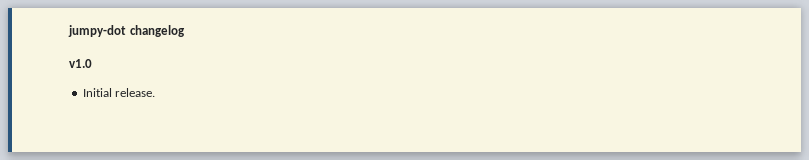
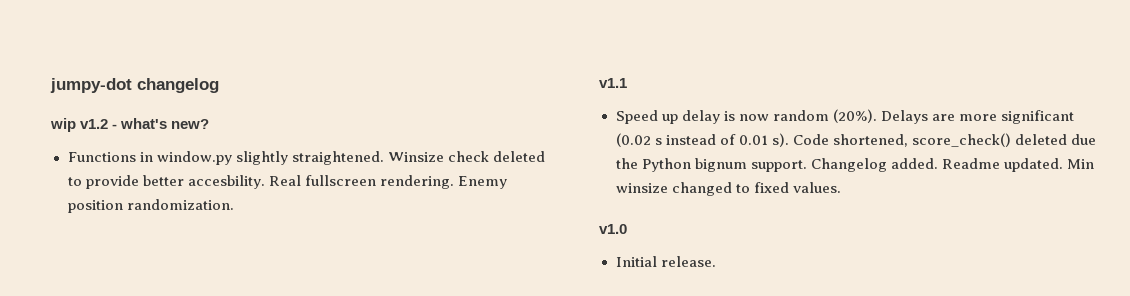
(185, 31) none -> [50,118,210,132] [67,151,545,165] [67,175,507,189] [67,199,234,213] [599,78,627,88] [615,109,1074,124] [615,133,1096,147] [615,158,1094,172] [615,182,841,196] // wip v1.2 - what's new? // Functions in window.py slightly straightened. Winsize check deleted to provide better accesbility. Real fullscreen rendering. Enemy position randomization. // v1.1 // Speed up delay is now random (20%). Delays are more significant (0.02 s instead of 0.01 s). Code shortened, score_check() deleted due the Python bignum support. Changelog added. Readme updated. Min winsize changed to fixed values.

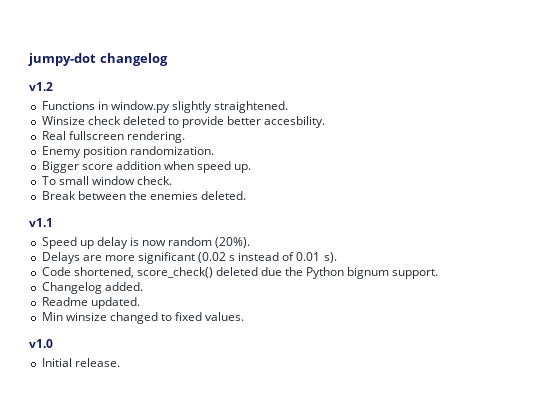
[50,118,76,132] wip -> (168, 59) none
[112,118,210,129] - what's new? -> (53, 86) none
(384, 158) none -> (289, 107) //
(265, 182) none -> (326, 122) //
(454, 182) none -> (185, 137) //
(234, 204) none -> [41,161,252,173] [41,176,172,185] [41,191,247,200] // Bigger score addition when speed up. // To small window check. // Break between the enemies deleted.
(877, 116) none -> (251, 242) //
(789, 140) none -> (337, 257) //
(807, 166) none -> (439, 274) //
(938, 163) none -> (143, 286) //
(1063, 165) none -> (140, 303) //

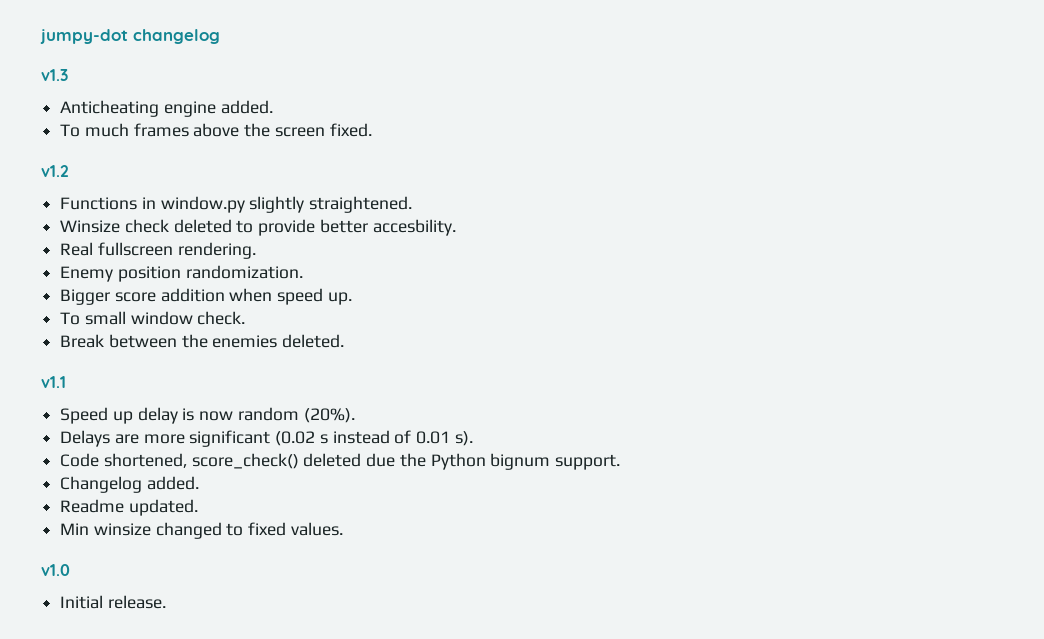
(168, 59) none -> [41,69,68,81] [60,100,273,117] [60,123,372,137] // v1.3 // Anticheating engine added. // To much frames above the screen fixed.

